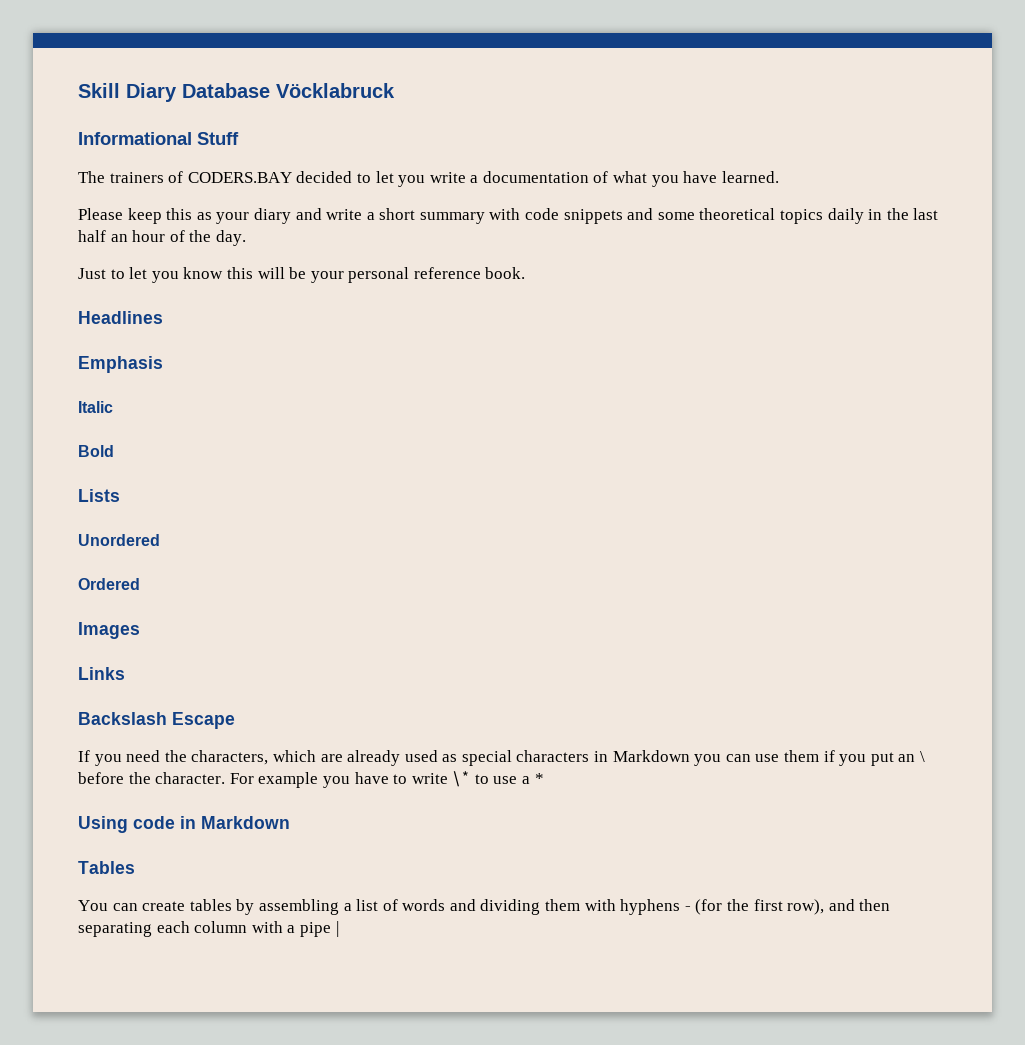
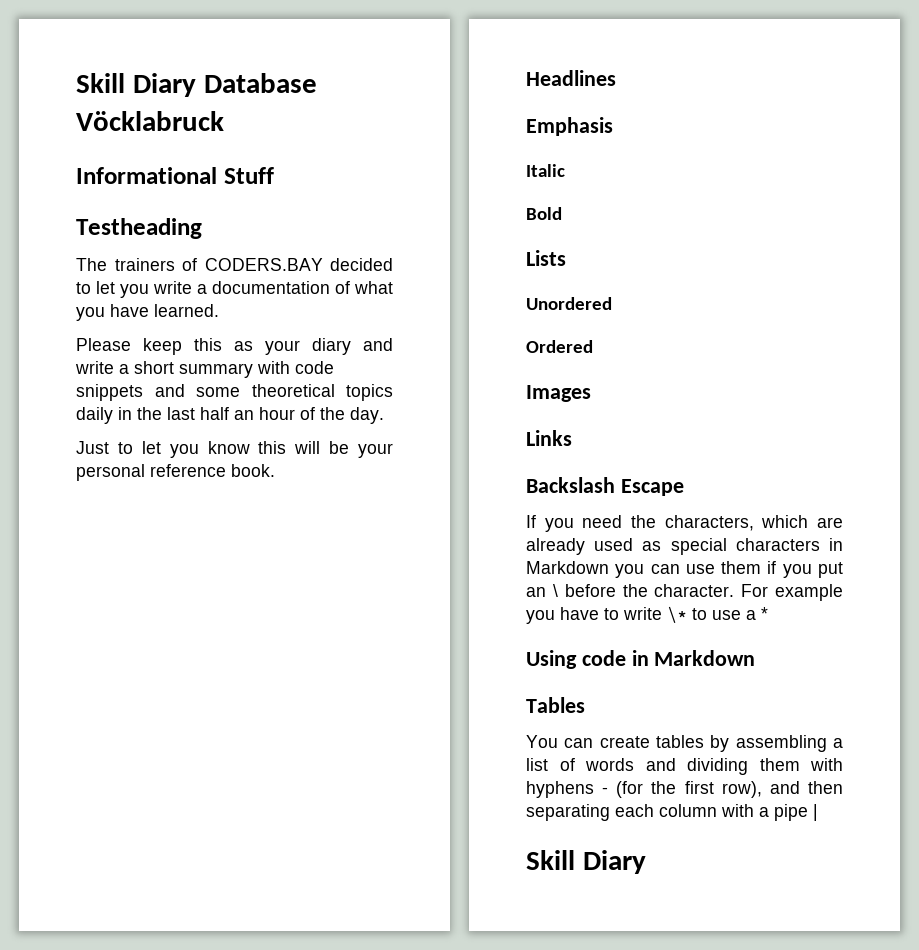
(239, 138) none -> [76,218,202,239] // Testheading
(339, 929) none -> [526,850,646,874] // Skill Diary

